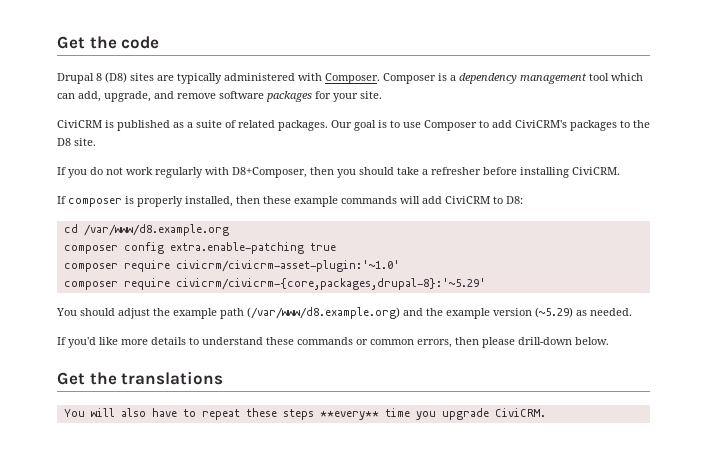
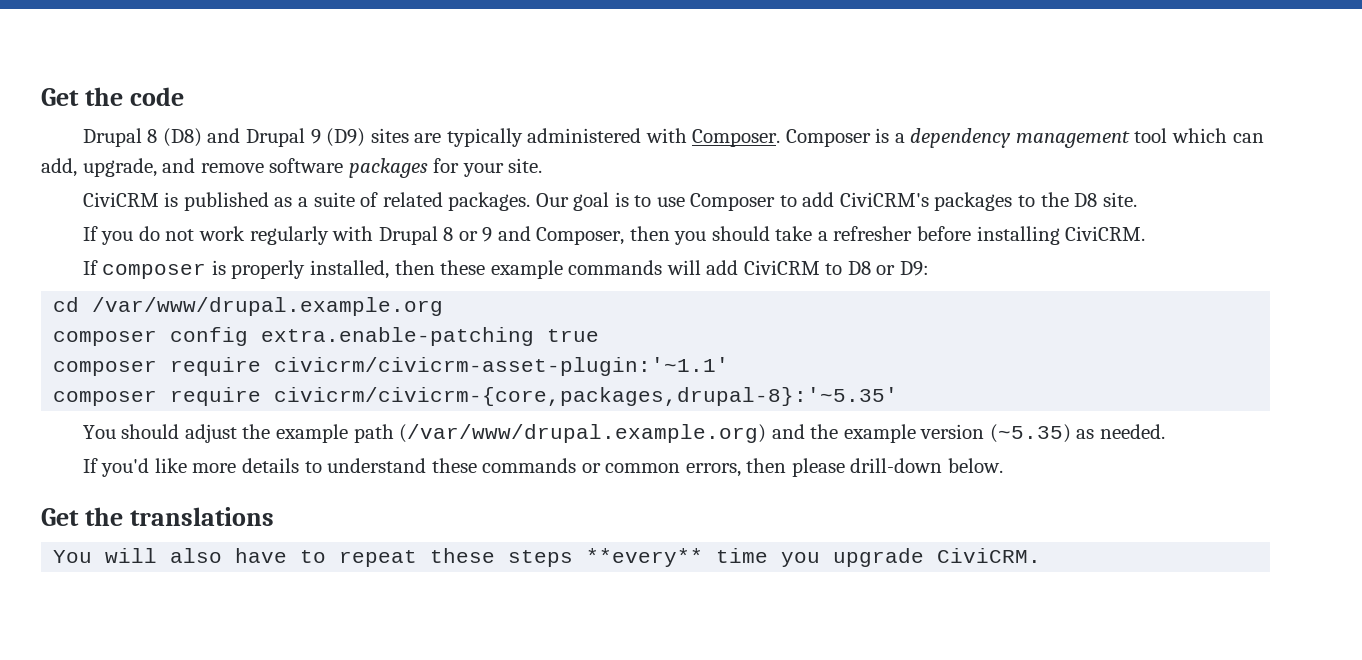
(127, 77) none -> [207,128,366,147] and Drupal 9 (D9)
[232,167,307,178] D8+Composer, -> [378,226,625,245] Drupal 8 or 9 and Composer,
[506,196,523,204] D8: -> [847,261,929,276] D8 or D9:
[83,224,229,236] /var/www/d8.example.org -> [92,297,444,316] /var/www/drupal.example.org
[175,260,400,272] [63,278,486,290] civicrm/civicrm-asset-plugin:'~1.0' // composer require civicrm/civicrm-{core,packages,drupal-8}:'~5.29' -> [274,357,730,376] [53,387,899,406] civicrm/civicrm-asset-plugin:'~1.1' // composer require civicrm/civicrm-{core,packages,drupal-8}:'~5.35'
[247,307,400,319] (/var/www/d8.example.org) -> [399,424,767,443] (/var/www/drupal.example.org)
[535,307,573,318] (~5.29) -> [989,424,1071,443] (~5.35)

